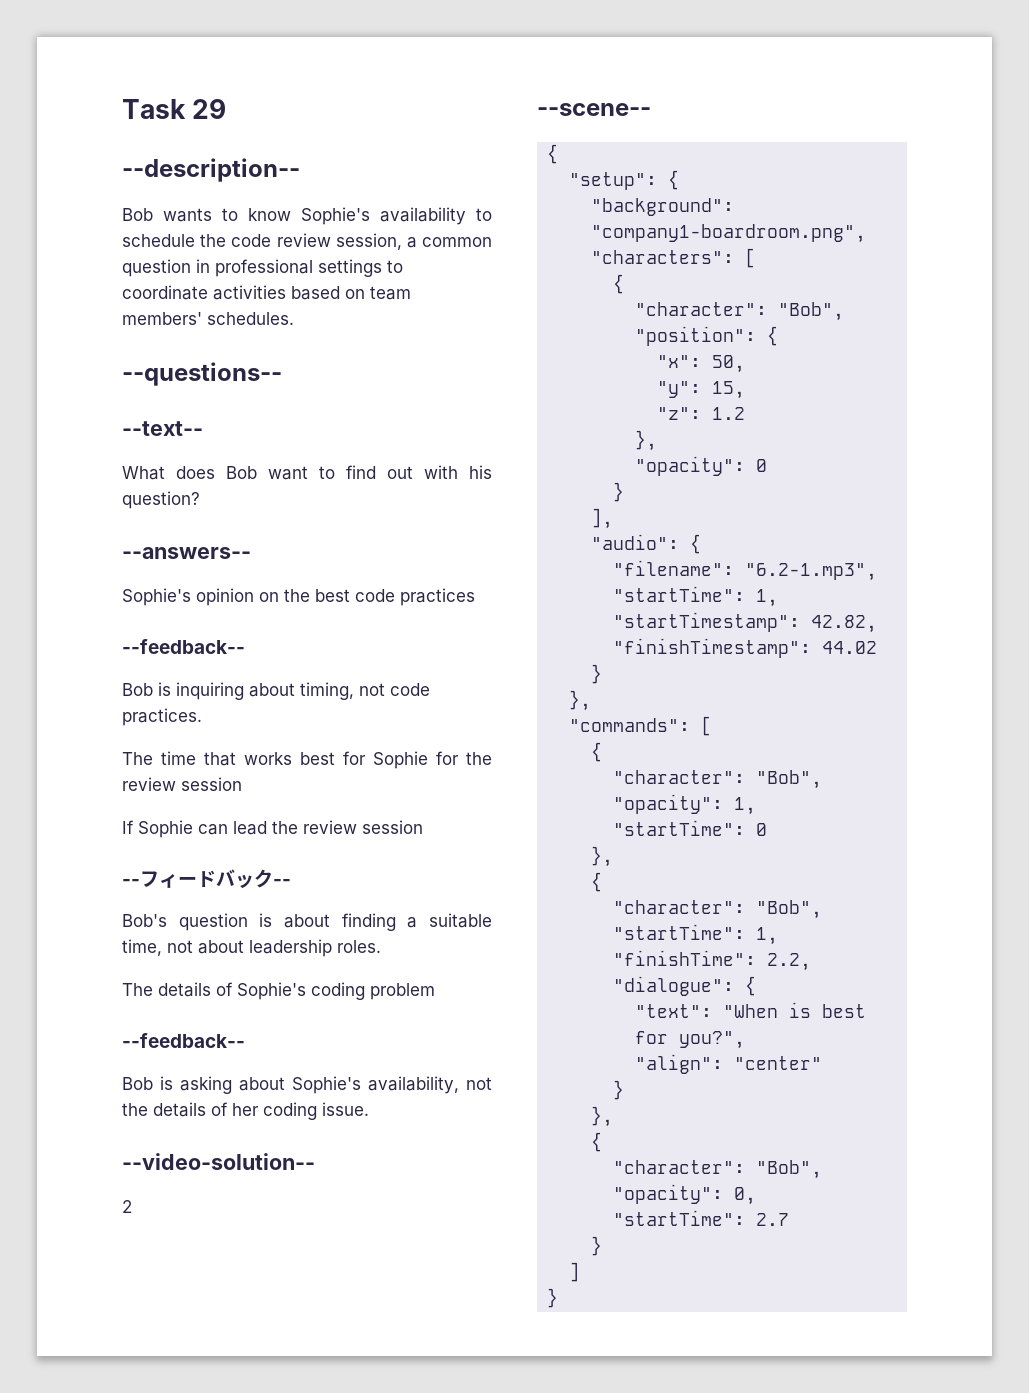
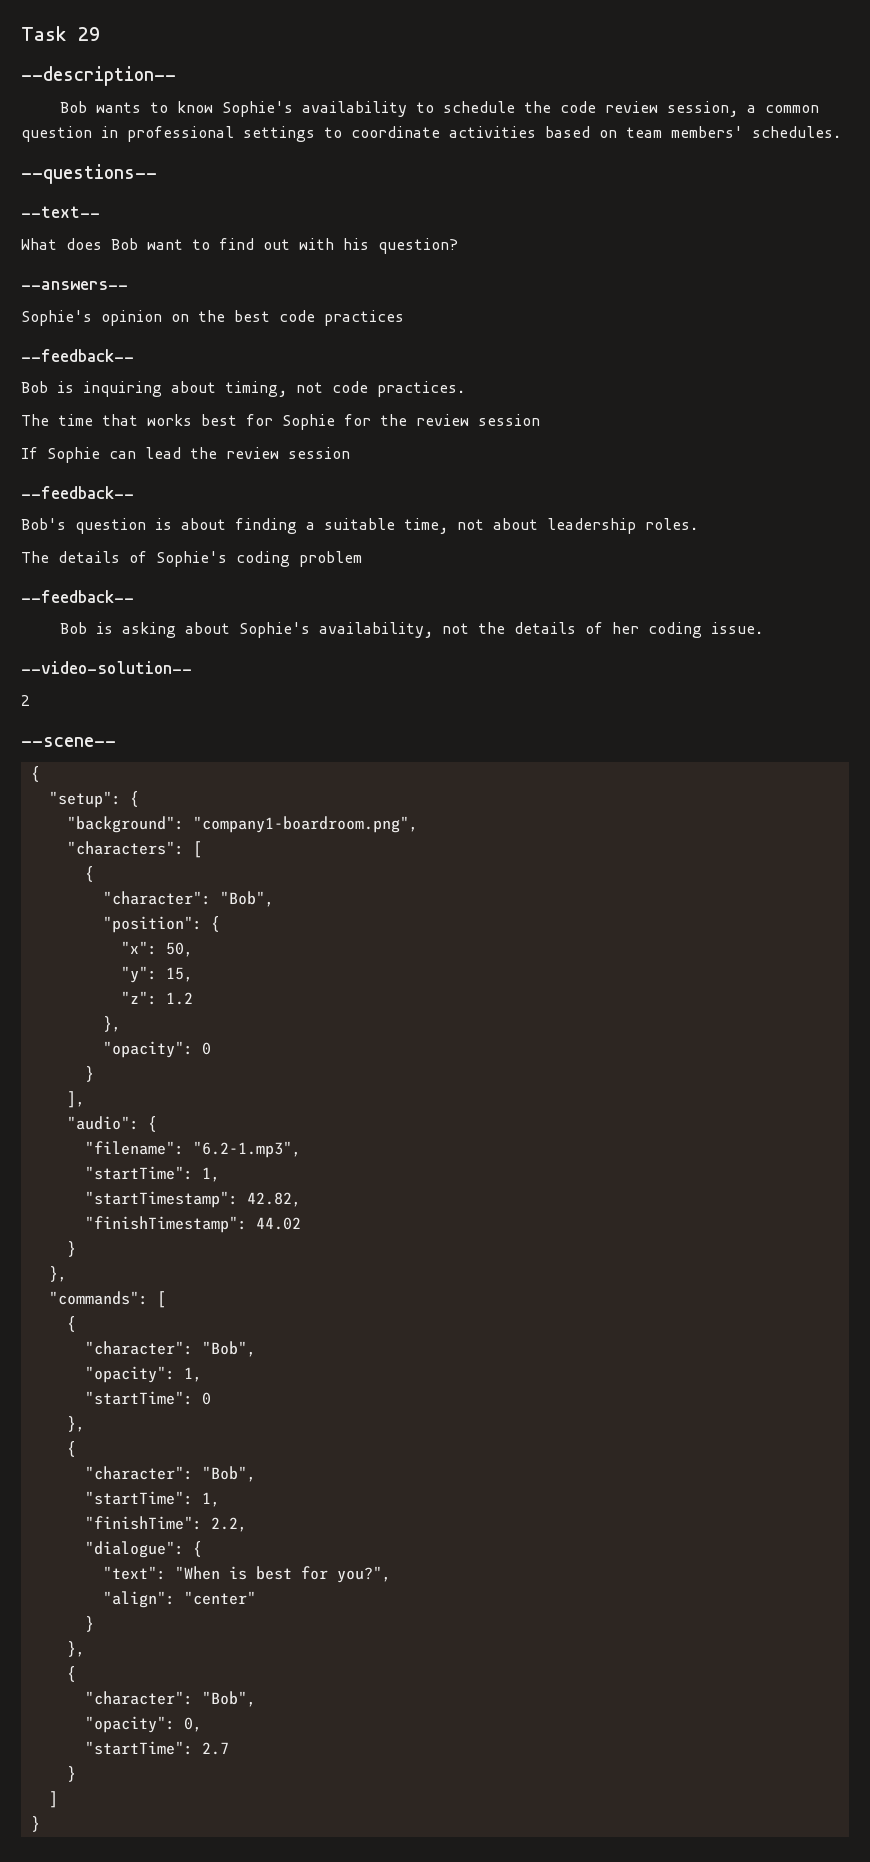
[122,869,291,888] --フィードバック-- -> [21,486,134,499] --feedback--

